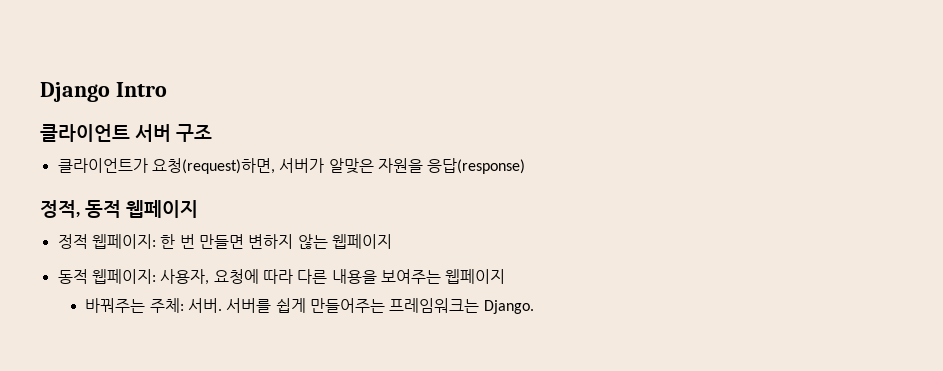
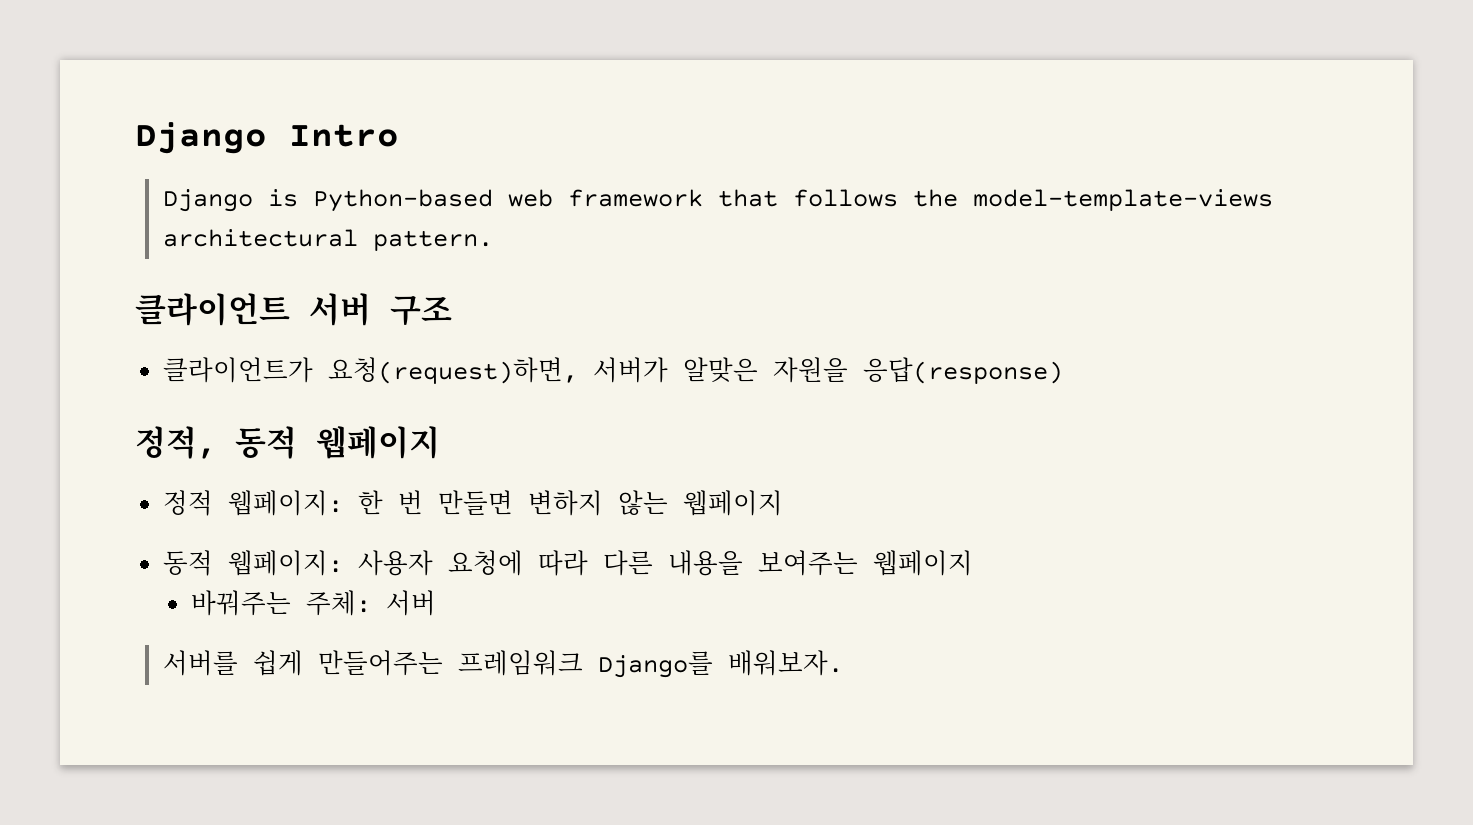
(167, 89) none -> [163,189,1274,212] [163,229,494,251] // Django is Python-based web framework that follows the model–template–views architectural pattern.
[160,269,210,285] 사용자, -> [358,550,434,576] 사용자
[188,298,223,313] 서버. -> [386,590,437,616] 서버 //
[389,298,534,314] 프레임워크는 Django. -> [458,650,844,678] 프레임워크 Django를 배워보자.

